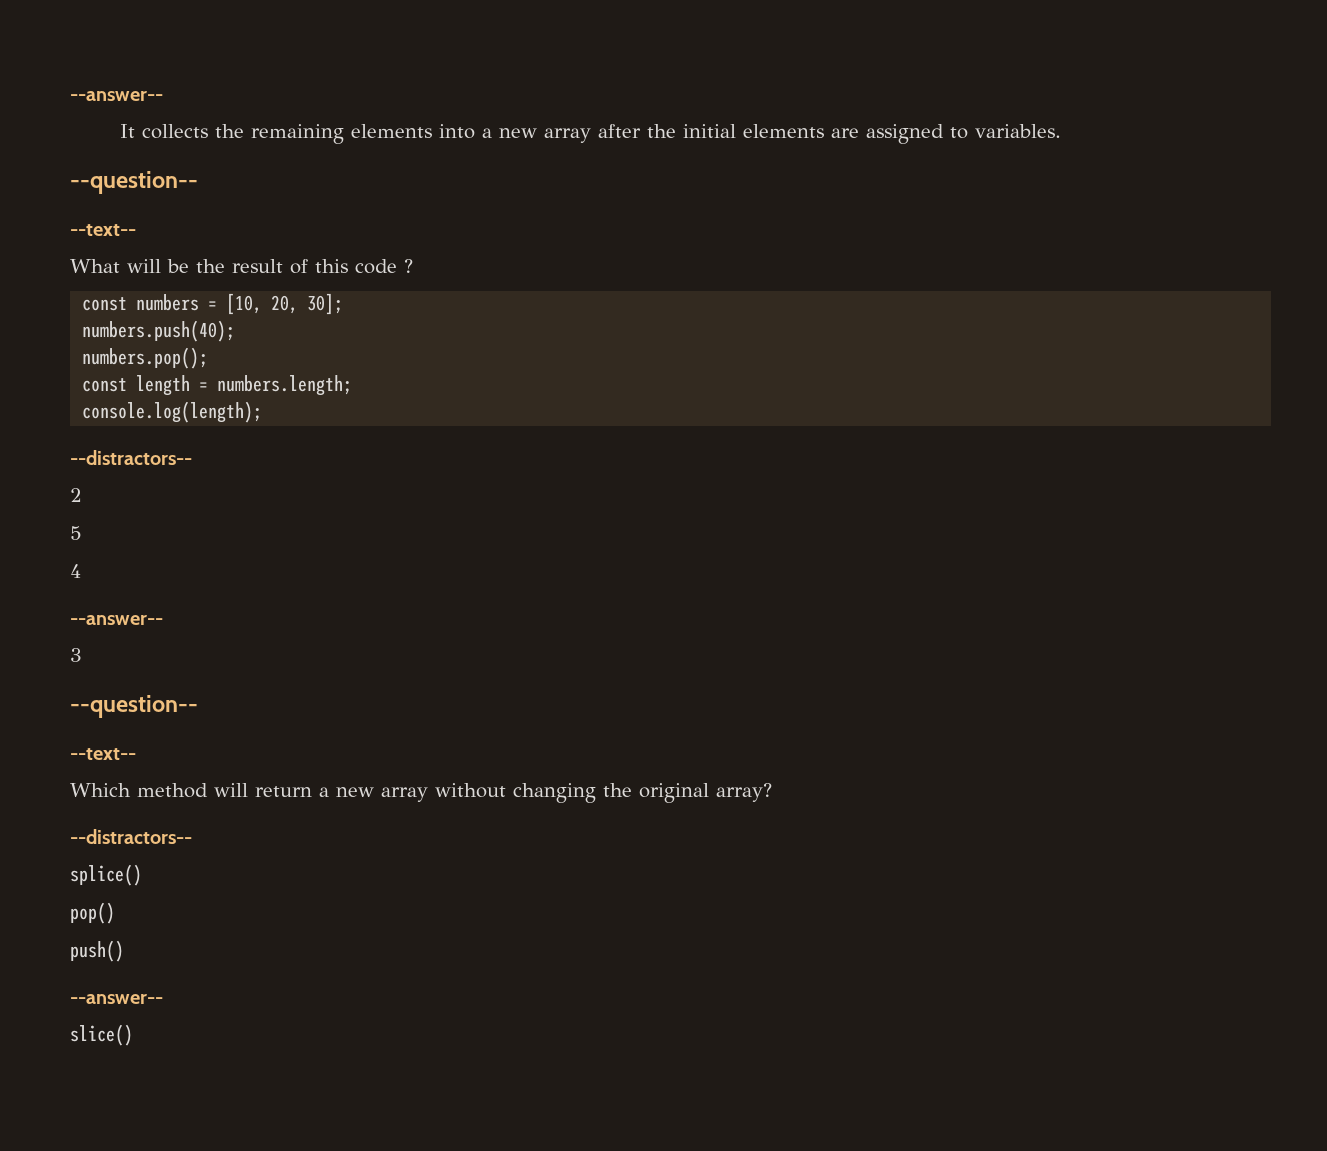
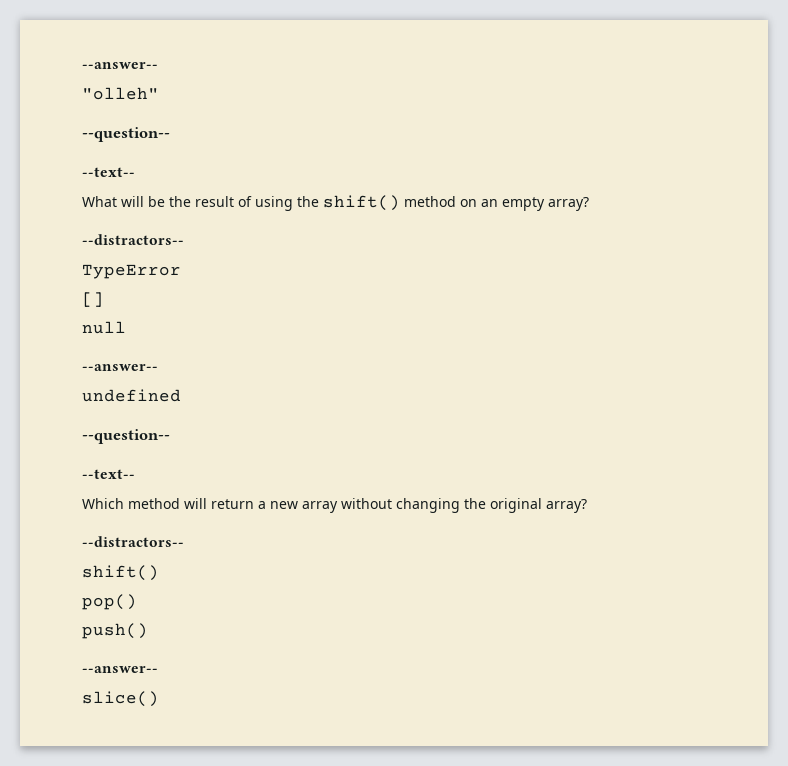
[70,91,163,101] [120,124,1062,144] --answer-- // It collects the remaining elements into a new array after the initial elements are assigned to variables. -> [82,62,158,69] [82,87,159,100] --answer-- // "olleh"
[315,259,413,274] [82,293,344,315] [82,320,236,342] [82,347,209,369] [82,375,353,396] [82,401,263,423] [70,450,192,465] [70,488,82,502] [70,526,82,540] [70,564,81,578] [70,615,163,625] [70,648,82,662] this code ? // const numbers = [10, 20, 30]; // numbers.push(40); // numbers.pop(); // const length = numbers.length; // console.log(length); // --distractors-- // 2 // 5 // 4 // --answer-- // 3 -> [255,195,589,211] [82,234,184,245] [82,264,181,279] [82,292,104,307] [82,321,126,334] [82,364,158,371] [82,389,181,402] using the shift() method on an empty array? // --distractors-- // TypeError // [] // null // --answer-- // undefined
[70,864,142,886] splice() -> [82,565,159,581] shift()

